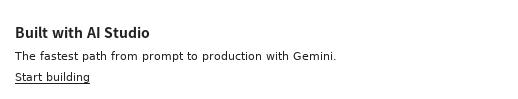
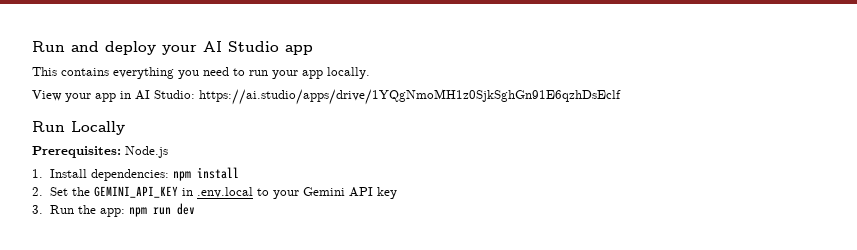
[15,26,151,38] [14,51,337,62] [15,72,90,83] Built with AI Studio // The fastest path from prompt to production with Gemini. // Start building -> [32,41,313,55] [32,67,370,79] [32,89,621,105] [32,121,125,135] [32,146,168,158] [32,167,239,181] [32,186,397,199] [32,203,195,217] Run and deploy your AI Studio app // This contains everything you need to run your app locally. // View your app in AI Studio: https://ai.studio/apps/drive/1YQgNmoMH1z0SjkSghGn91E6qzhDsEclf // Run Locally // Prerequisites: Node.js // 1. Install dependencies: npm install // 2. Set the GEMINI_API_KEY in .env.local to your Gemini API key // 3. Run the app: npm run dev

